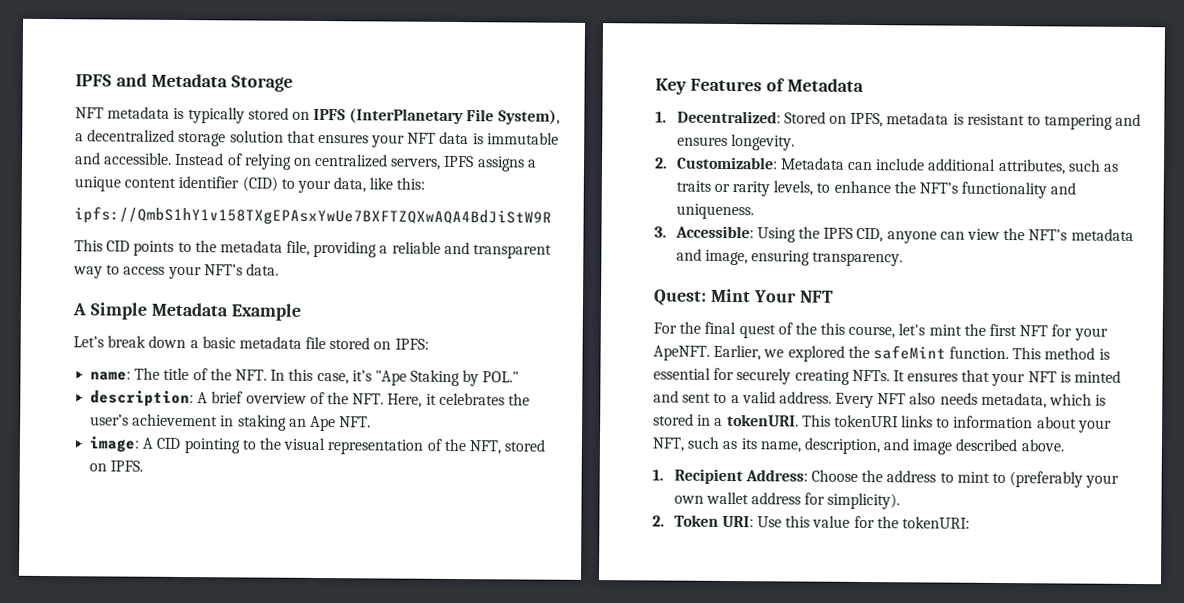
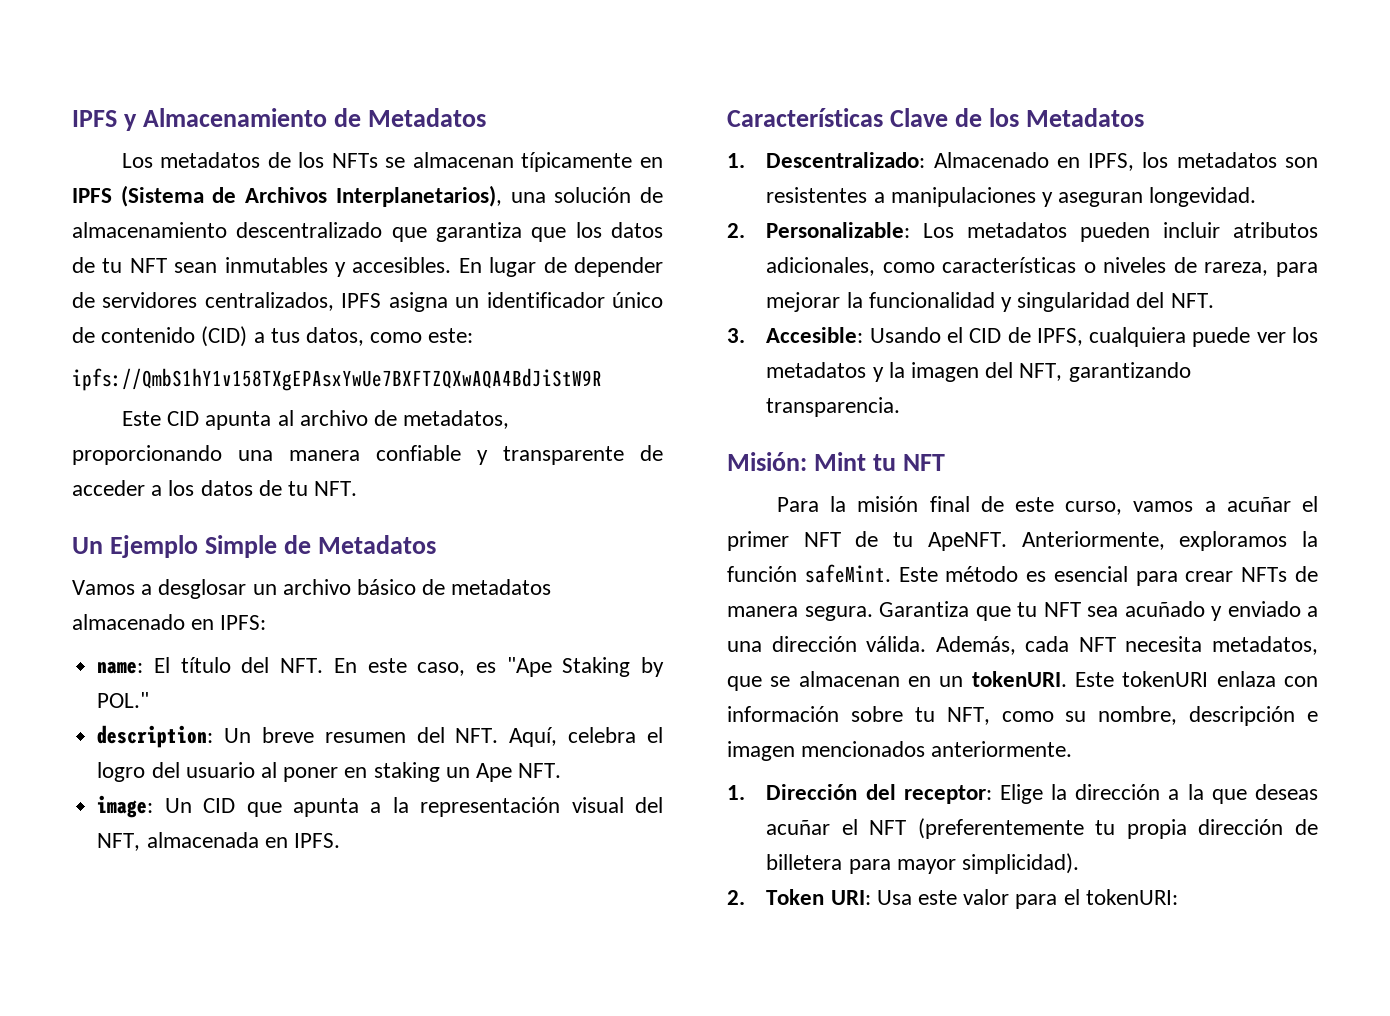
[75,73,293,92] [75,106,560,125] [75,129,559,148] [74,152,537,172] [74,175,426,194] [74,206,552,227] [74,239,553,259] [73,263,279,280] [72,302,301,321] [73,335,429,350] [90,367,372,385] IPFS and Metadata Storage // NFT metadata is typically stored on IPFS (InterPlanetary File System), a decentralized storage solution that ensures your NFT data is immutable and accessible. Instead of relying on centralized servers, IPFS assigns a unique content identifier (CID) to your data, like this: // ipfs://QmbS1hY1v158TXgEPAsxYwUe7BXFTZQXwAQA4BdJiStW9R // This CID points to the metadata file, providing a reliable and transparent way to access your NFT’s data. // A Simple Metadata Example // Let’s break down a basic metadata file stored on IPFS: // name: The title of the NFT. In this case, it’s -> [72,108,487,131] [121,152,663,172] [72,185,663,207] [72,222,663,242] [72,257,663,277] [72,292,664,312] [72,326,474,347] [72,368,602,391] [121,410,510,430] [72,445,663,465] [72,480,358,496] [72,535,437,558] [72,579,552,599] [72,614,267,630] [97,657,496,676] IPFS y Almacenamiento de Metadatos // Los metadatos de los NFTs se almacenan típicamente en IPFS (Sistema de Archivos Interplanetarios), una solución de almacenamiento descentralizado que garantiza que los datos de tu NFT sean inmutables y accesibles. En lugar de depender de servidores centralizados, IPFS asigna un identificador único de contenido (CID) a tus datos, como este: // ipfs://QmbS1hY1v158TXgEPAsxYwUe7BXFTZQXwAQA4BdJiStW9R // Este CID apunta al archivo de metadatos, proporcionando una manera confiable y transparente de acceder a los datos de tu NFT. // Un Ejemplo Simple de Metadatos // Vamos a desglosar un archivo básico de metadatos almacenado en IPFS: // name: El título del NFT. En este caso, es
[197,391,530,408] [90,413,372,432] [89,436,546,455] [89,460,144,472] [655,78,864,95] [655,110,1142,130] [676,134,795,151] [654,156,1119,175] [675,180,1077,199] [675,203,754,220] [654,225,1134,244] [675,248,904,267] [653,288,834,306] [653,321,1108,341] [653,344,1110,362] [653,367,1122,387] [653,390,1107,409] [653,413,1112,433] [652,436,1065,455] [652,468,1120,488] [673,491,901,510] [652,514,899,529] A brief overview of the NFT. Here, it celebrates the user’s achievement in staking an Ape NFT. // image: A CID pointing to the visual representation of the NFT, stored on IPFS. // Key Features of Metadata // 1. Decentralized: Stored on IPFS, metadata is resistant to tampering and ensures longevity. // 2. Customizable: Metadata can include additional attributes, such as traits or rarity levels, to enhance the NFT’s functionality and uniqueness. // 3. Accessible: Using the IPFS CID, anyone can view the NFT’s metadata and image, ensuring transparency. // Quest: Mint Your NFT // For the final quest of the this course, let's mint the first NFT for your ApeNFT. Earlier, we explored the safeMint function. This method is essential for securely creating NFTs. It ensures that your NFT is minted and sent to a valid address. Every NFT also needs metadata, which is stored in a tokenURI. This tokenURI links to information about your NFT, such as its name, description, and image described above. // 1. Recipient Address: Choose the address to mint to (preferably your own wallet address for simplicity). // 2. Token URI: Use this value for the -> [224,727,663,747] [97,762,562,782] [97,795,663,818] [97,832,340,851] [727,108,1145,127] [727,152,1318,171] [766,187,1257,207] [727,222,1318,242] [766,257,1318,277] [766,292,1214,312] [727,327,1318,347] [766,362,1191,382] [766,397,901,417] [727,452,946,471] [776,496,1318,515] [727,531,1318,551] [727,564,1318,586] [727,601,1318,621] [727,636,1318,655] [727,671,1318,691] [727,706,1318,726] [727,741,1073,761] [727,784,1318,804] [766,818,1318,839] [766,853,1079,874] [727,889,1080,909] Un breve resumen del NFT. Aquí, celebra el logro del usuario al poner en staking un Ape NFT. // image: Un CID que apunta a la representación visual del NFT, almacenada en IPFS. // Características Clave de los Metadatos // 1. Descentralizado: Almacenado en IPFS, los metadatos son resistentes a manipulaciones y aseguran longevidad. // 2. Personalizable: Los metadatos pueden incluir atributos adicionales, como características o niveles de rareza, para mejorar la funcionalidad y singularidad del NFT. // 3. Accesible: Usando el CID de IPFS, cualquiera puede ver los metadatos y la imagen del NFT, garantizando transparencia. // Misión: Mint tu NFT // Para la misión final de este curso, vamos a acuñar el primer NFT de tu ApeNFT. Anteriormente, exploramos la función safeMint. Este método es esencial para crear NFTs de manera segura. Garantiza que tu NFT sea acuñado y enviado a una dirección válida. Además, cada NFT necesita metadatos, que se almacenan en un tokenURI. Este tokenURI enlaza con información sobre tu NFT, como su nombre, descripción e imagen mencionados anteriormente. // 1. Dirección del receptor: Elige la dirección a la que deseas acuñar el NFT (preferentemente tu propia dirección de billetera para mayor simplicidad). // 2. Token URI: Usa este valor para el

